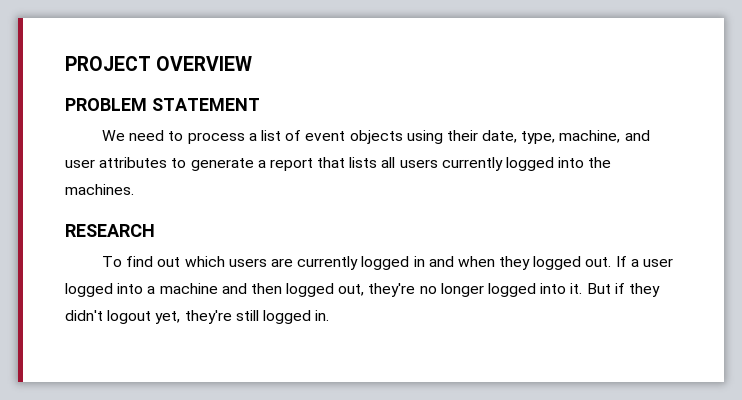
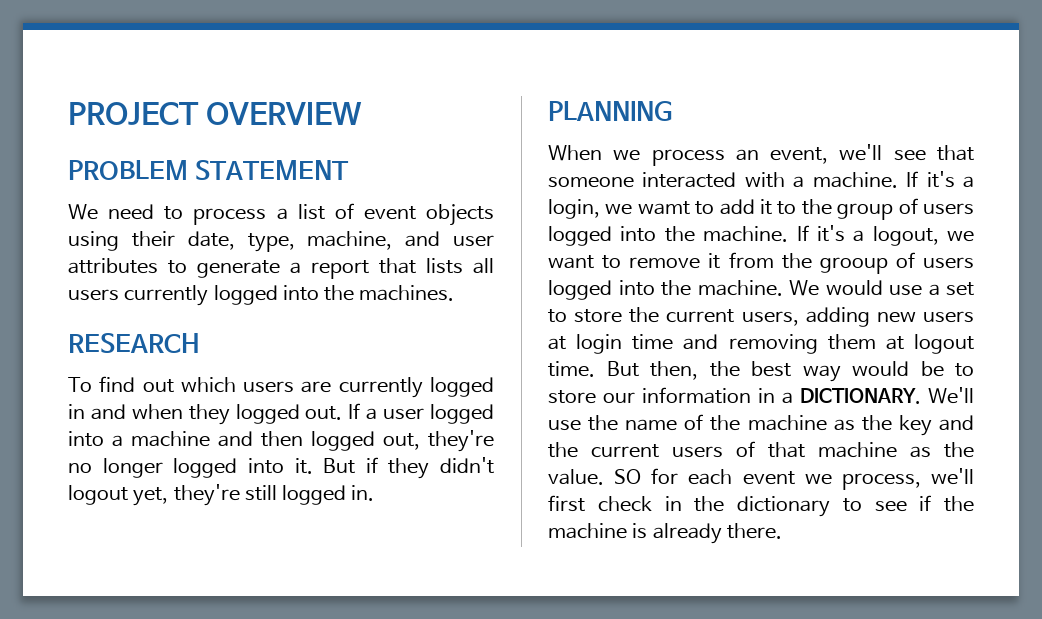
(330, 315) none -> [548,101,672,121] [548,144,974,166] [548,171,974,188] [548,198,975,220] [548,225,974,246] [548,252,974,274] [548,280,974,300] [548,307,974,327] [548,334,974,354] [548,361,974,382] [548,387,974,404] [548,414,975,436] [548,441,974,458] [548,468,974,490] [548,495,974,517] [548,523,782,544] // PLANNING // When we process an event, we'll see that someone interacted with a machine. If it's a login, we wamt to add it to the group of users logged into the machine. If it's a logout, we want to remove it from the grooup of users logged into the machine. We would use a set to store the current users, adding new users at login time and removing them at logout time. But then, the best way would be to store our information in a DICTIONARY. We'll use the name of the machine as the key and the current users of that machine as the value. SO for each event we process, we'll first check in the dictionary to see if the machine is already there.

